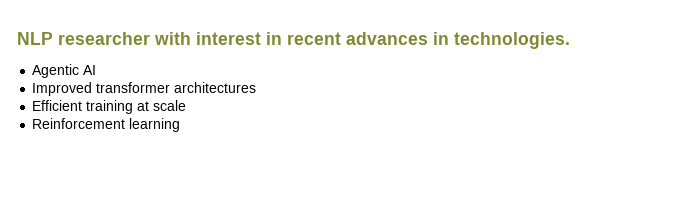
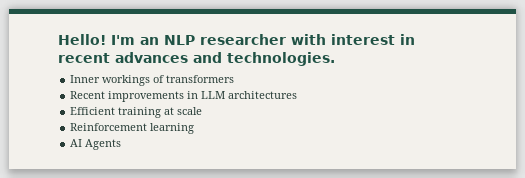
(17, 38) none -> [58,34,159,45] Hello! I'm an
[433,32,449,45] in -> [193,52,222,63] and
[32,64,97,78] [32,82,171,96] Agentic AI // Improved transformer -> [70,75,235,86] [70,91,226,102] Inner workings of transformers // Recent improvements in LLM
(181, 125) none -> [70,139,122,150] // AI Agents

